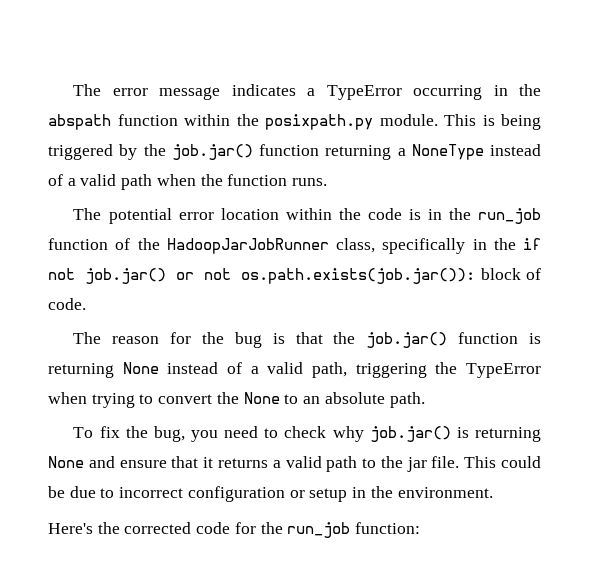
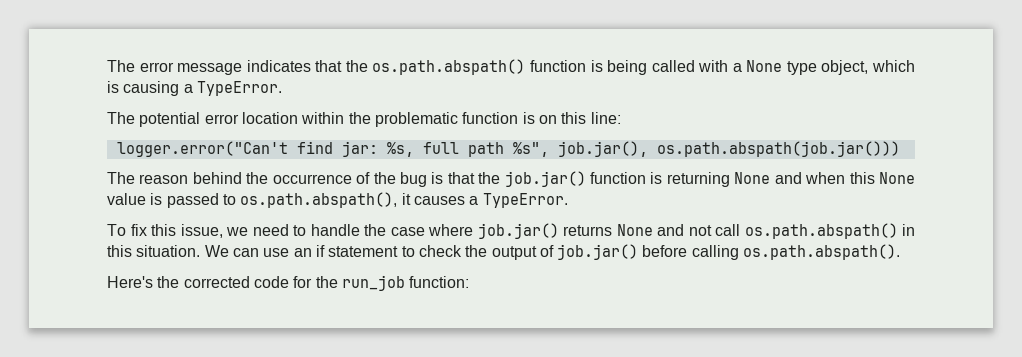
[307,84,541,100] [48,114,541,130] [48,144,541,160] [48,174,328,190] a TypeError occurring in the abspath function within the posixpath.py module. This is being triggered by the job.jar() function returning a NoneType instead of a valid path when the function runs. -> [315,59,915,75] [107,81,282,96] that the os.path.abspath() function is being called with a None type object, which is causing a TypeError.
[367,208,542,224] [48,238,541,254] [48,268,541,284] [48,298,86,310] [73,332,192,344] code is in the run_job function of the HadoopJarJobRunner class, specifically in the if not job.jar() or not os.path.exists(job.jar()): block of code. // The reason for -> [374,112,621,127] [116,141,900,157] [107,172,371,184] problematic function is on this line: // logger.error("Can't find jar: %s, full path %s", job.jar(), os.path.abspath(job.jar())) // The reason behind the occurrence of
[167,362,541,378] [48,392,425,408] [73,426,541,442] [48,456,541,472] [48,486,493,502] instead of a valid path, triggering the TypeError when trying to convert the None to an absolute path. // To fix the bug, you need to check why job.jar() is returning None and ensure that it returns a valid path to the jar file. This could be due to incorrect configuration or setup in the environment. -> [774,172,916,184] [107,192,568,208] [107,223,915,239] [107,244,901,260] and when this None value is passed to os.path.abspath(), it causes a TypeError. // To fix this issue, we need to handle the case where job.jar() returns None and not call os.path.abspath() in this situation. We can use an if statement to check the output of job.jar() before calling os.path.abspath().

